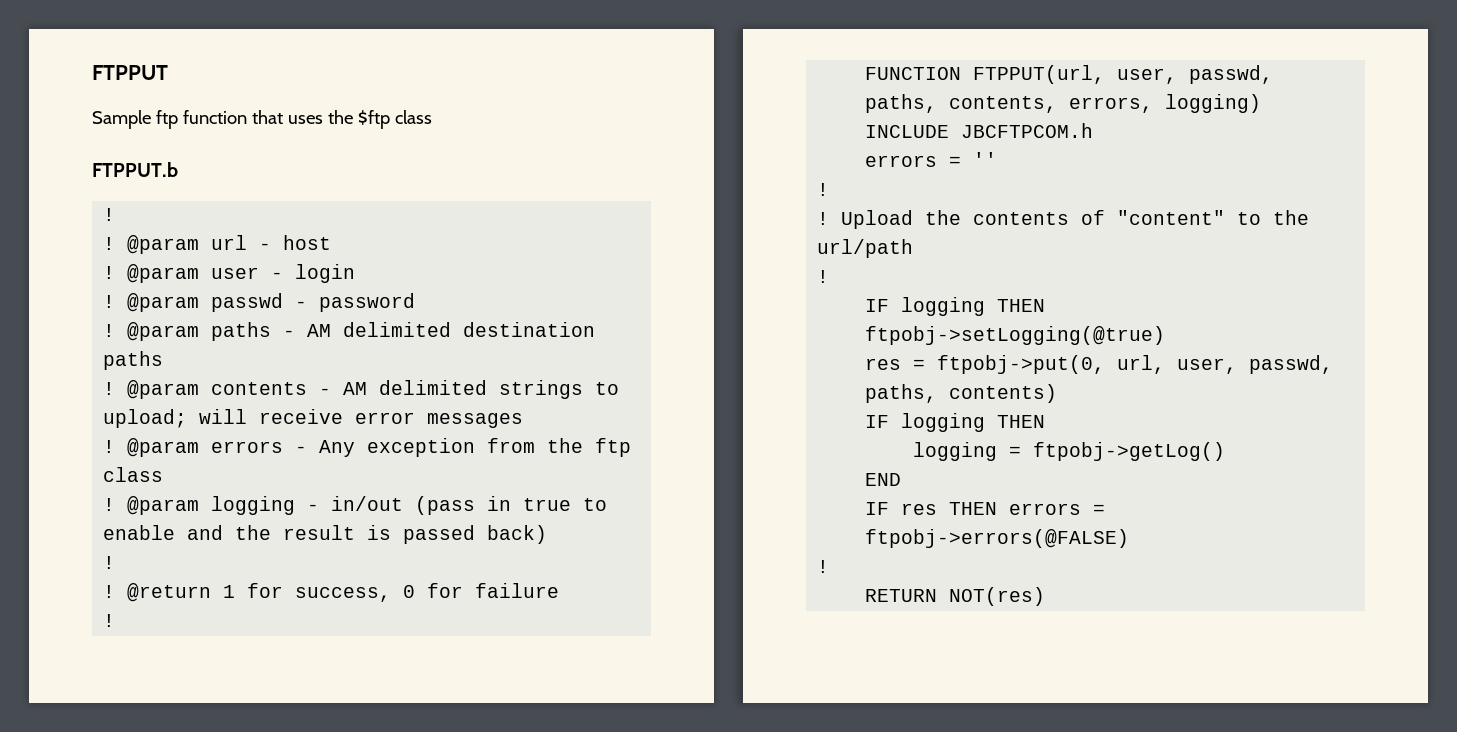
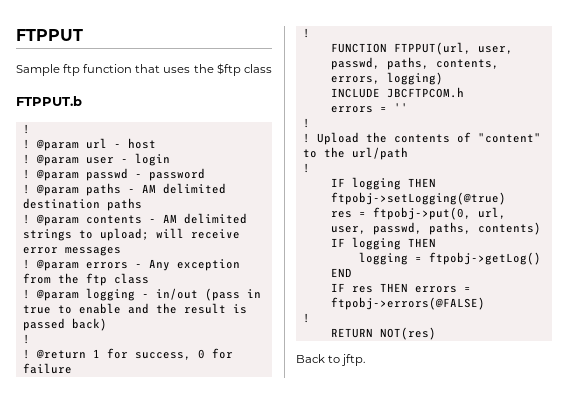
(1046, 596) none -> [296,354,366,366] // Back to jftp.

